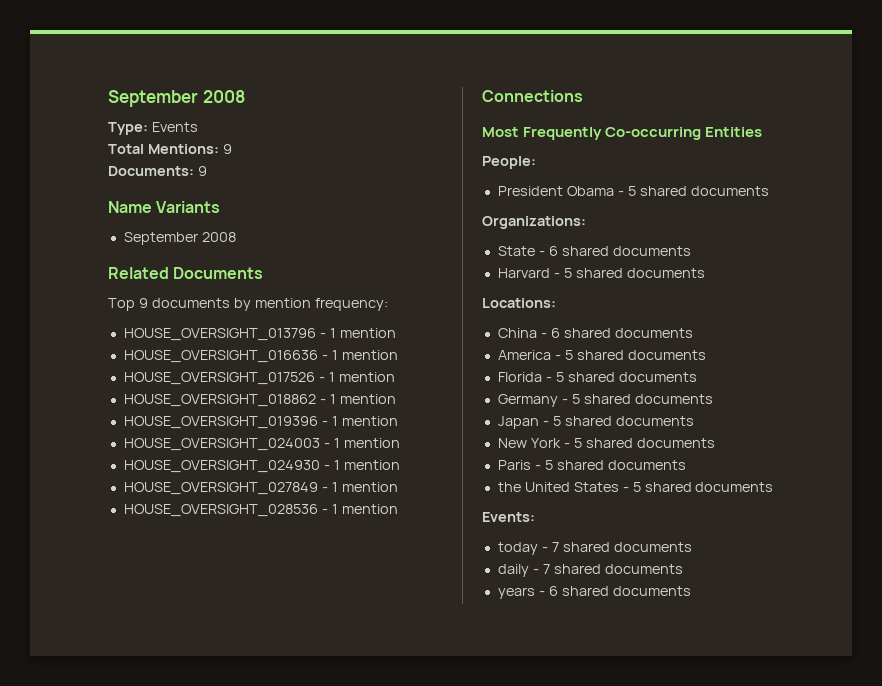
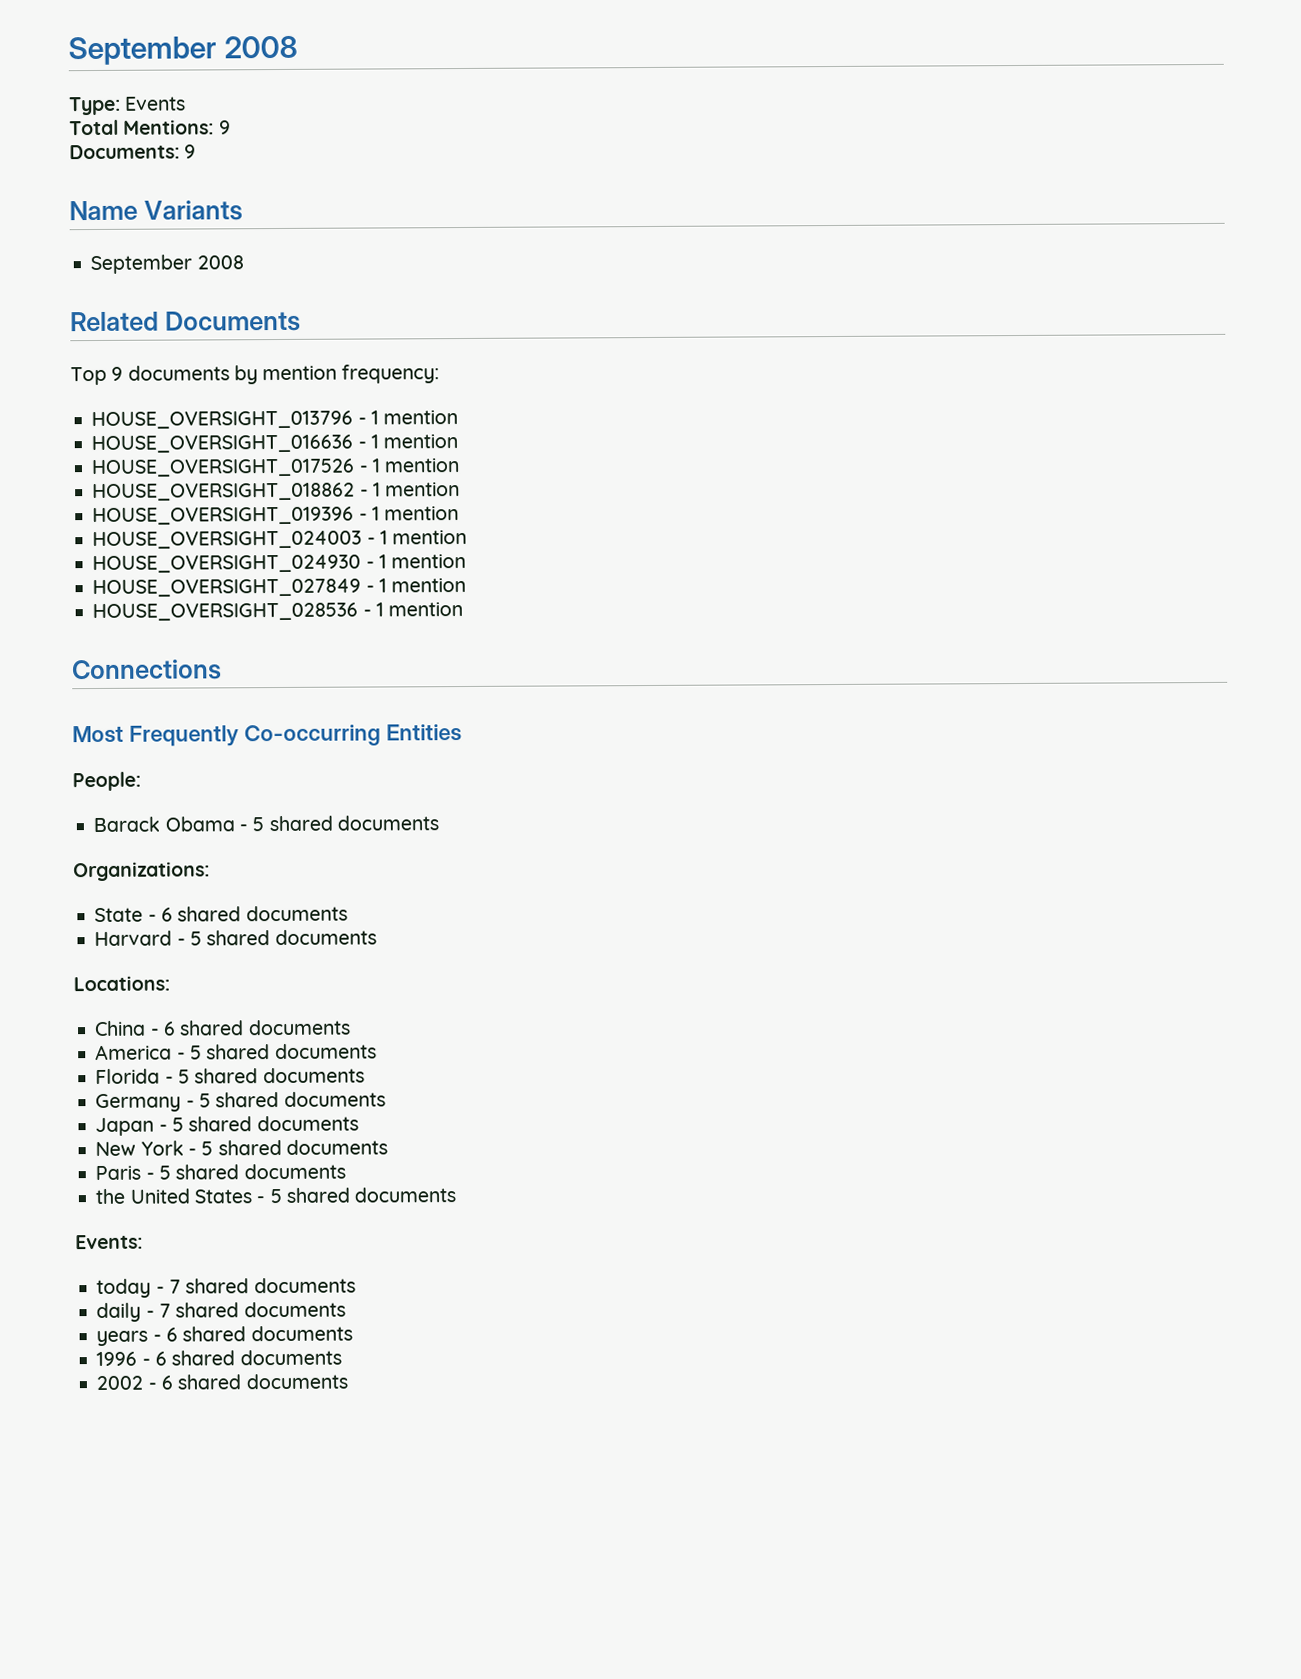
[497,186,563,196] President -> [93,816,161,833] Barack
(691, 591) none -> [96,1349,342,1367] [96,1373,348,1391] // 1996 - 6 shared documents // 2002 - 6 shared documents

